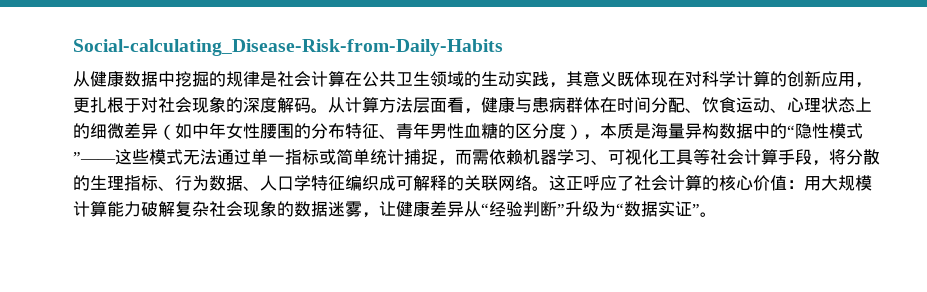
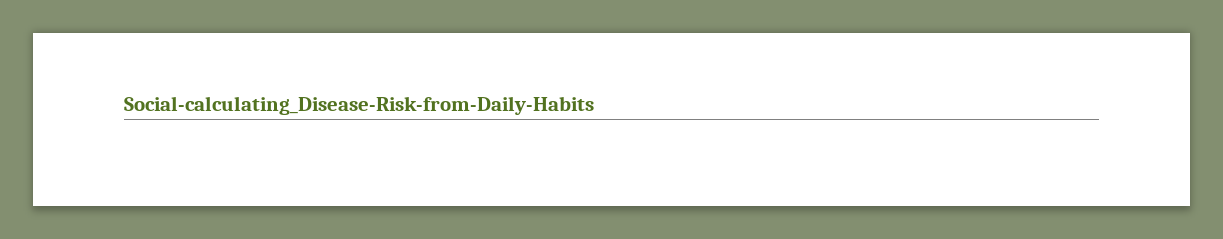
[73,71,872,88] [73,96,872,114] [73,122,863,140] [73,149,880,166] [73,175,872,191] [73,200,717,218] // 从健康数据中挖掘的规律是社会计算在公共卫生领域的生动实践，其意义既体现在对科学计算的创新应用，更扎根于对社会现象的深度解码。从计算方法层面看，健康与患病群体在时间分配、饮食运动、心理状态上的细微差异（如中年女性腰围的分布特征、青年男性血糖的区分度），本质是海量异构数据中的“隐性模式”——这些模式无法通过单一指标或简单统计捕捉，而需依赖机器学习、可视化工具等社会计算手段，将分散的生理指标、行为数据、人口学特征编织成可解释的关联网络。这正呼应了社会计算的核心价值：用大规模计算能力破解复杂社会现象的数据迷雾，让健康差异从“经验判断”升级为“数据实证”。 -> (594, 105) none

